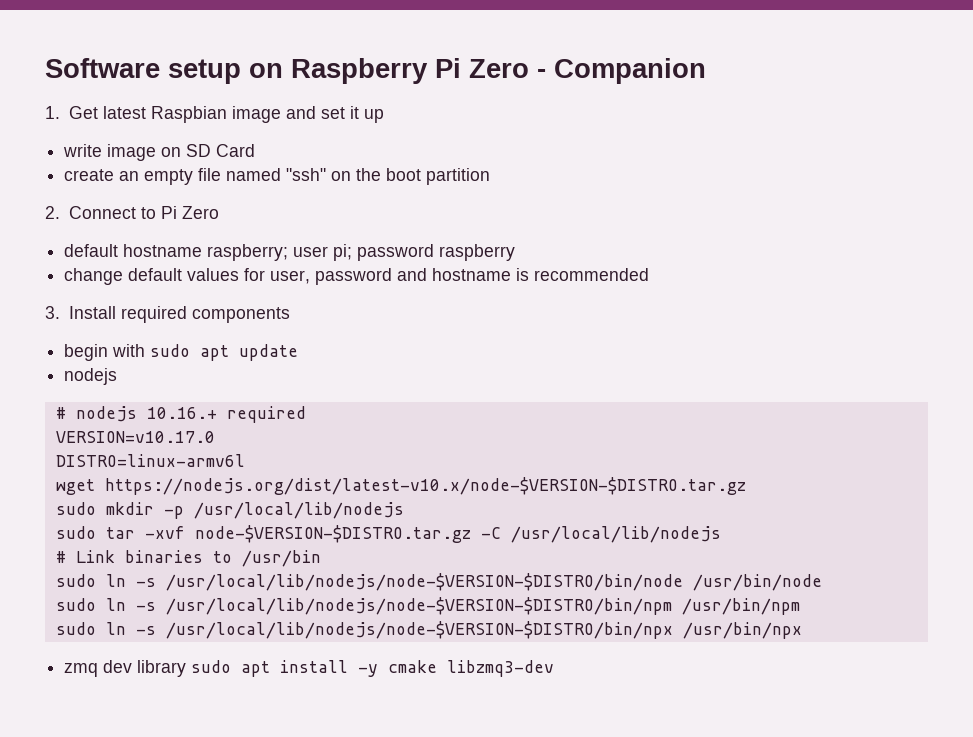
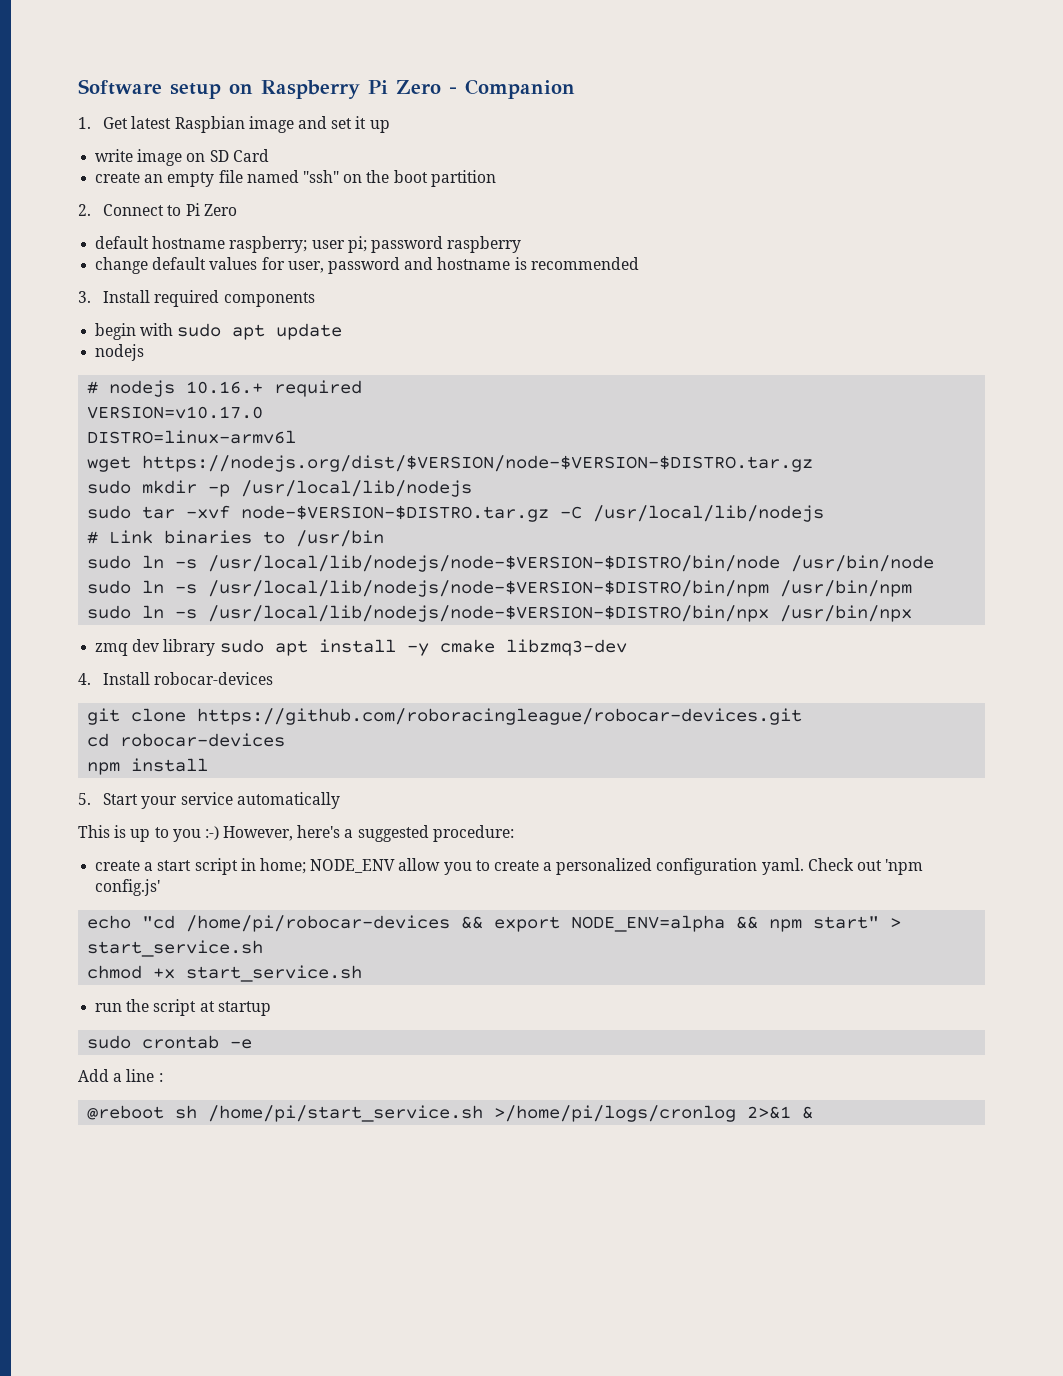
[104,477,746,495] https://nodejs.org/dist/latest-v10.x/node-$VERSION-$DISTRO.tar.gz -> [142,455,814,472] https://nodejs.org/dist/$VERSION/node-$VERSION-$DISTRO.tar.gz
(555, 668) none -> [78,672,274,685] [87,708,803,725] [87,733,286,747] [87,758,209,775] [78,792,340,809] [78,825,514,842] [95,858,924,875] [95,879,161,896] [87,915,902,932] [87,940,264,957] [87,965,363,982] [95,999,271,1016] [87,1035,253,1049] [78,1069,163,1082] [87,1105,814,1122] // 4. Install robocar-devices // git clone https://github.com/roboracingleague/robocar-devices.git // cd robocar-devices // npm install // 5. Start your service automatically // This is up to you :-) However, here's a suggested procedure: // create a start script in home; NODE_ENV allow you to create a personalized configuration yaml. Check out 'npm config.js' // echo "cd /home/pi/robocar-devices && export NODE_ENV=alpha && npm start" > start_service.sh // chmod +x start_service.sh // run the script at startup // sudo crontab -e // Add a line : // @reboot sh /home/pi/start_service.sh >/home/pi/logs/cronlog 2>&1 &

